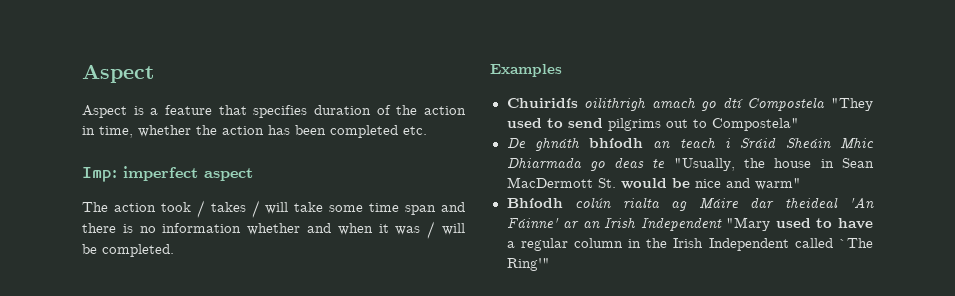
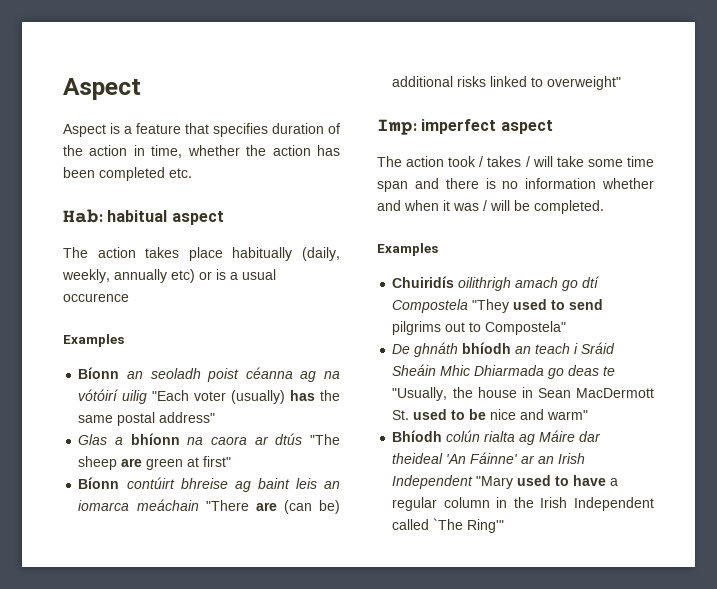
(427, 130) none -> [63,209,224,225] [63,247,340,261] [62,269,276,283] [63,293,129,302] [63,334,124,347] [78,367,340,382] [78,389,340,404] [78,412,216,426] [78,433,341,445] [78,456,232,470] [78,477,340,492] [78,499,340,514] [392,76,622,90] // Hab: habitual aspect // The action takes place habitually (daily, weekly, annually etc) or is a usual occurence // Examples // Bíonn an seoladh poist céanna ag na vótóirí uilig "Each voter (usually) has the same postal address" // Glas a bhíonn na caora ar dtús "The sheep are green at first" // Bíonn contúirt bhreise ag baint leis an iomarca meáchain "There are (can be) additional risks linked to overweight"
[620,178,667,189] would -> [413,409,466,420] used to

